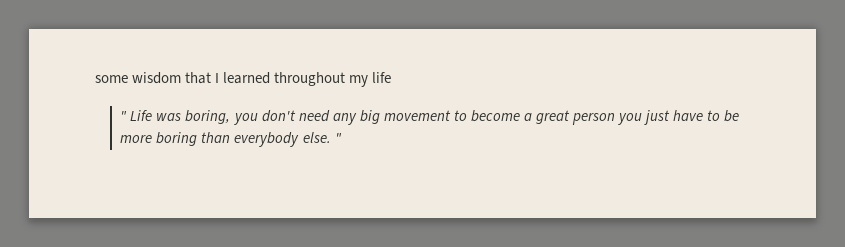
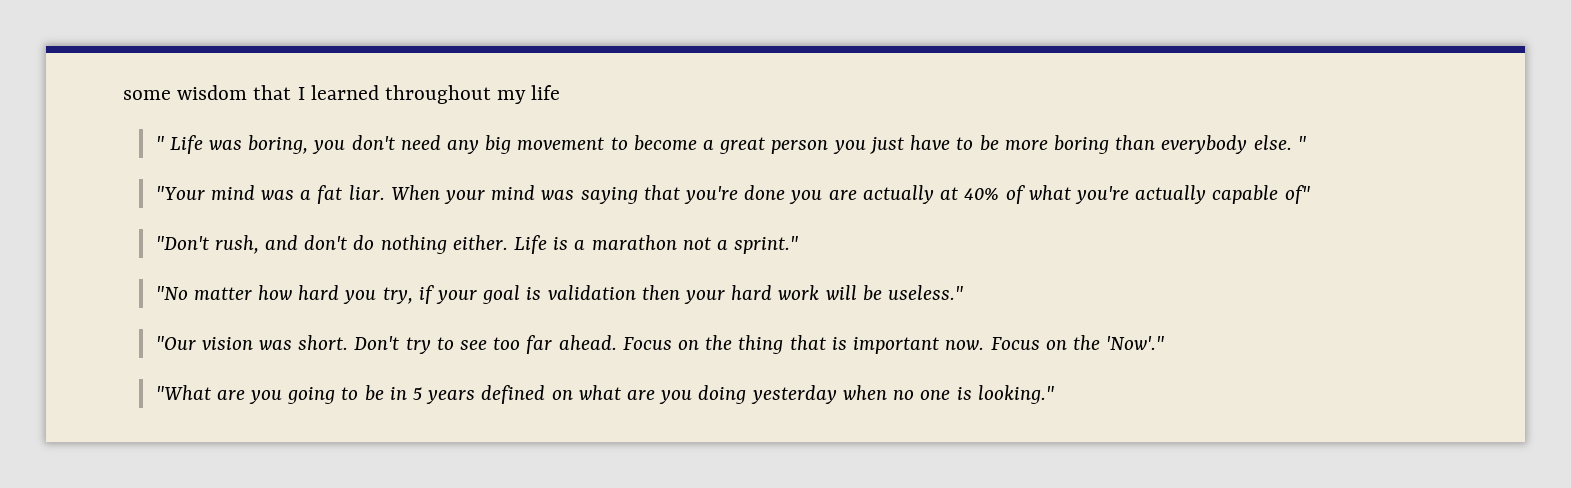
(342, 138) none -> [155,185,1310,204] [155,235,799,254] [155,285,964,304] [155,335,1165,354] [155,385,1054,404] // "Your mind was a fat liar. When your mind was saying that you're done you are actually at 40% of what you're actually capable of" // "Don't rush, and don't do nothing either. Life is a marathon not a sprint." // "No matter how hard you try, if your goal is validation then your hard work will be useless." // "Our vision was short. Don't try to see too far ahead. Focus on the thing that is important now. Focus on the 'Now'." // "What are you going to be in 5 years defined on what are you doing yesterday when no one is looking."

